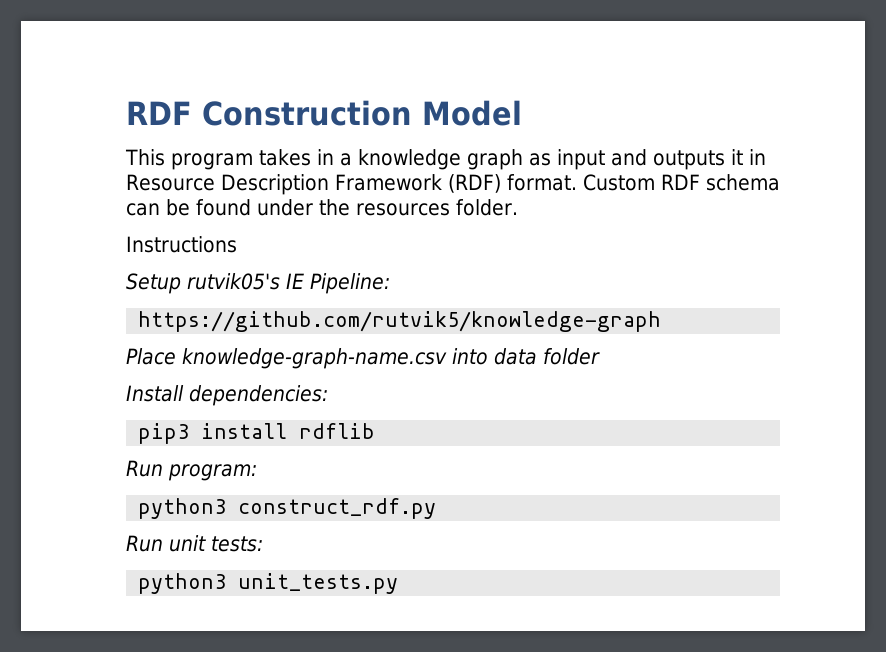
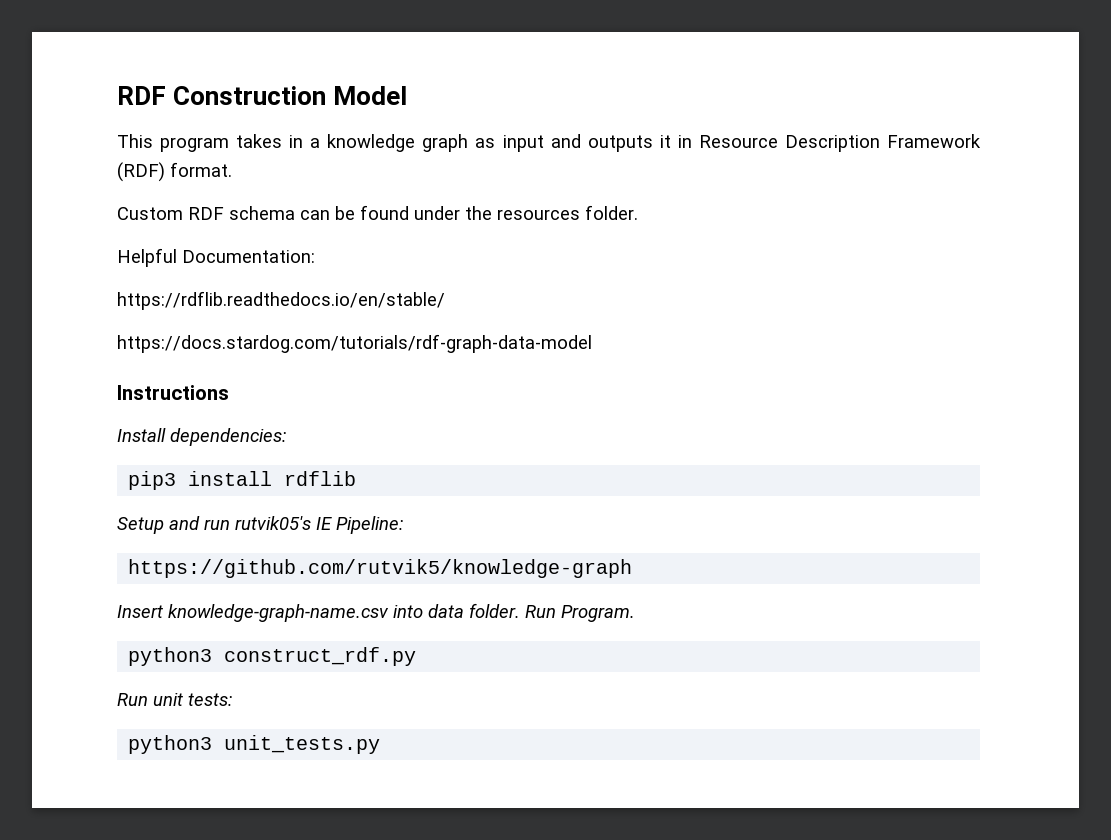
(577, 182) none -> (232, 169) //
[126,236,237,253] [126,273,390,294] [138,311,662,332] [126,348,600,369] Instructions // Setup rutvik05's IE Pipeline: // https://github.com/rutvik5/knowledge-graph // Place knowledge-graph-name.csv into data folder -> [117,248,315,267] [117,291,445,310] [117,334,592,353] [117,385,229,400] Helpful Documentation: // https://rdflib.readthedocs.io/en/stable/ // https://docs.stardog.com/tutorials/rdf-graph-data-model // Instructions
[126,460,257,481] Run program: -> [117,516,403,534] [128,559,633,578] [117,603,635,622] Setup and run rutvik05's IE Pipeline: // https://github.com/rutvik5/knowledge-graph // Insert knowledge-graph-name.csv into data folder. Run Program.

